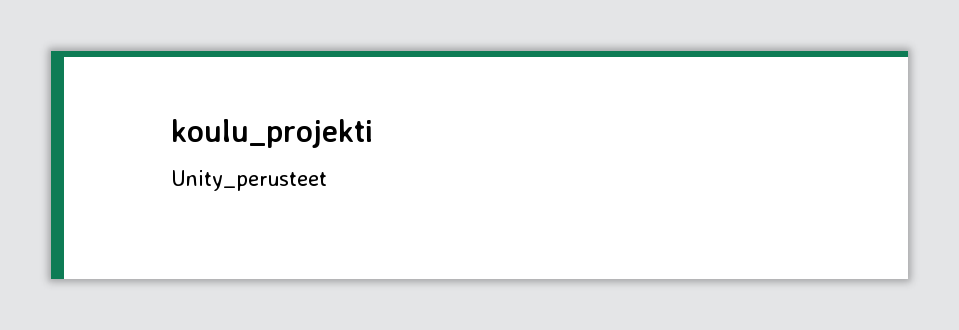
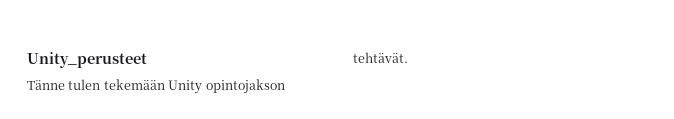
[171,119,373,148] [171,170,327,191] koulu_projekti // Unity_perusteet -> [27,52,147,68] [27,79,285,94] [353,52,408,63] Unity_perusteet // Tänne tulen tekemään Unity opintojakson tehtävät.

